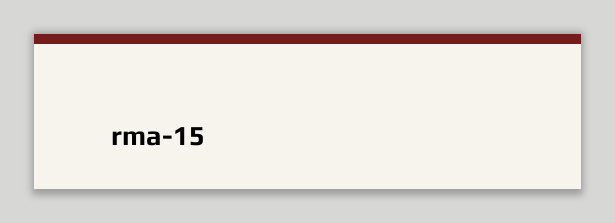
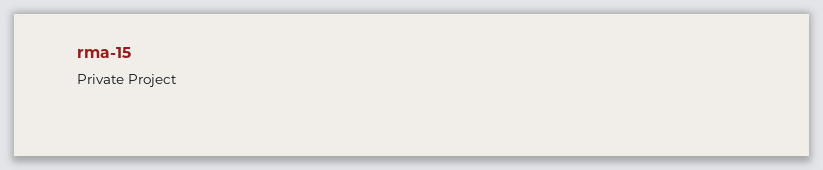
(205, 136) none -> [77,74,177,87] // Private Project

